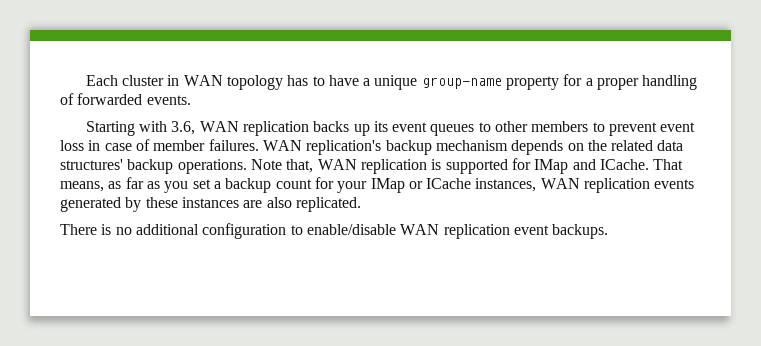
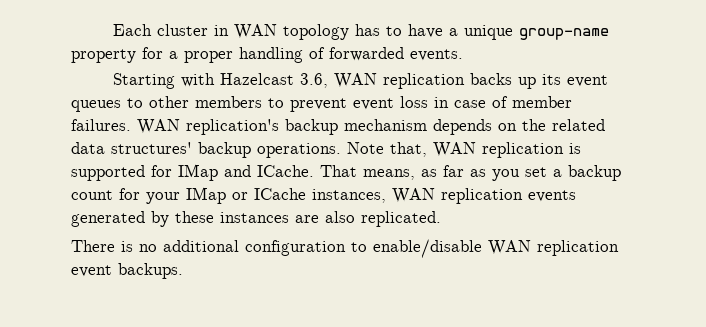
(167, 126) none -> [219,73,294,85] Hazelcast

